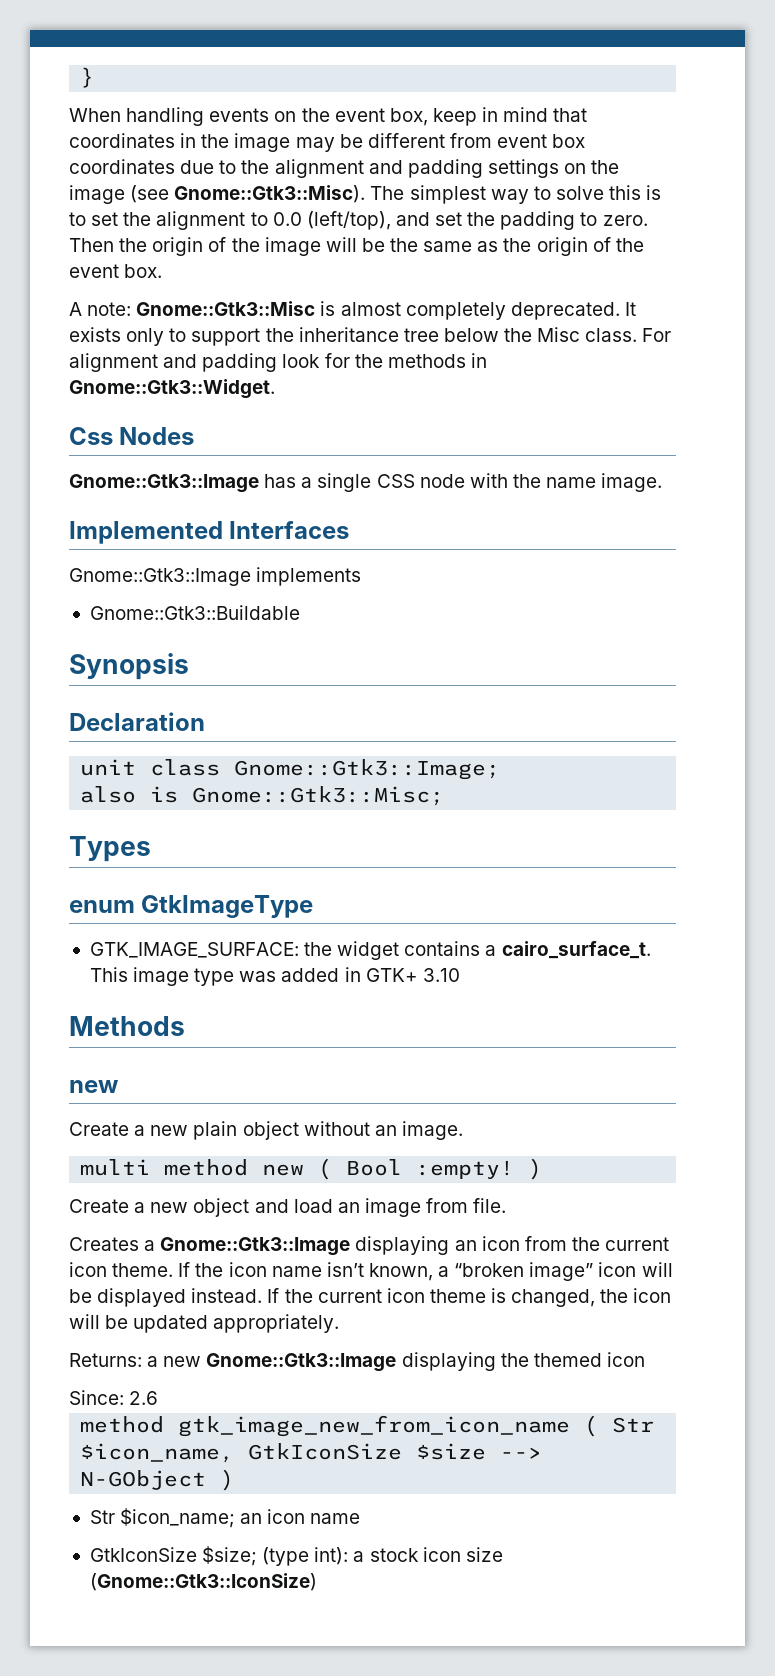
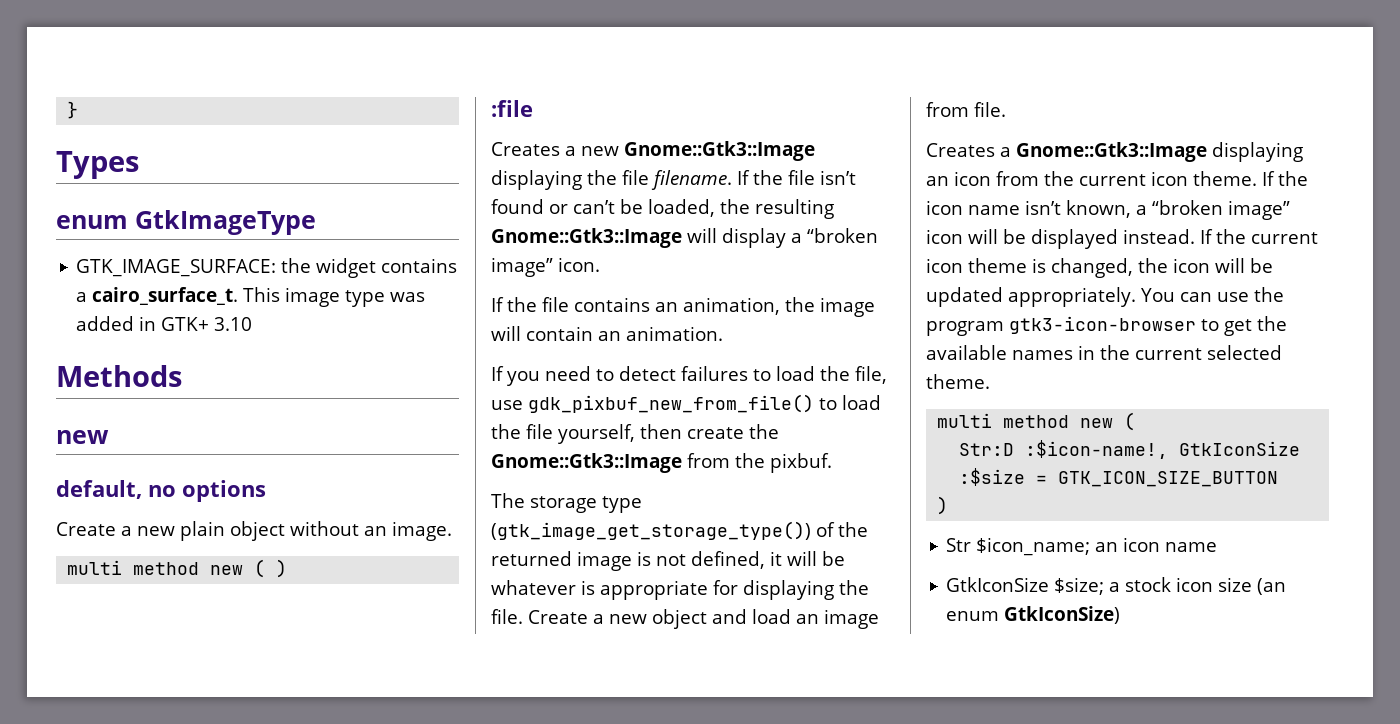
[69,107,588,126] [69,133,586,152] [69,159,620,178] [69,185,662,204] [69,211,648,230] [69,237,644,256] [69,264,163,278] [69,301,636,320] [69,327,672,346] [69,353,487,372] [69,379,275,399] [69,427,195,445] [69,473,663,493] [69,521,350,544] [69,567,362,586] [89,605,300,620] [69,653,189,680] [69,712,205,731] [80,759,501,780] [80,786,445,806] // When handling events on the event box, keep in mind that coordinates in the image may be different from event box coordinates due to the alignment and padding settings on the image (see Gnome::Gtk3::Misc). The simplest way to solve this is to set the alignment to 0.0 (left/top), and set the padding to zero. Then the origin of the image will be the same as the origin of the event box. // A note: Gnome::Gtk3::Misc is almost completely deprecated. It exists only to support the inheritance tree below the Misc class. For alignment and padding look for the methods in Gnome::Gtk3::Widget. // Css Nodes // Gnome::Gtk3::Image has a single CSS node with the name image. // Implemented Interfaces // Gnome::Gtk3::Image implements // Gnome::Gtk3::Buildable // Synopsis // Declaration // unit class Gnome::Gtk3::Image; // also is Gnome::Gtk3::Misc; -> (79, 110) none
(119, 1086) none -> [56,480,266,502] // default, no options
[346,1158,543,1180] Bool :empty! ) // -> [276,559,288,578] [491,100,533,117] [491,141,815,161] [491,170,856,190] [491,199,834,219] [491,228,878,248] [491,257,600,277] [491,297,875,317] [491,326,723,341] [491,366,887,386] [491,394,881,413] [491,424,779,444] [491,453,832,473] [491,493,642,513] [491,521,868,540] [491,551,845,571] [491,580,869,600] [491,609,523,624] ) // :file // Creates a new Gnome::Gtk3::Image displaying the file filename. If the file isn’t found or can’t be loaded, the resulting Gnome::Gtk3::Image will display a “broken image” icon. // If the file contains an animation, the image will contain an animation. // If you need to detect failures to load the file, use gdk_pixbuf_new_from_file() to load the file yourself, then create the Gnome::Gtk3::Image from the pixbuf. // The storage type (gtk_image_get_storage_type()) of the returned image is not defined, it will be whatever is appropriate for displaying the file.
[69,1352,645,1372] [69,1390,159,1405] [80,1415,655,1437] [80,1443,543,1463] [80,1470,207,1490] // Returns: a new Gnome::Gtk3::Image displaying the themed icon // Since: 2.6 // method gtk_image_new_from_icon_name ( Str $icon_name, GtkIconSize $size --> N-GObject -> [1140,287,1284,302] [926,316,1287,336] [926,345,1282,360] [926,374,990,389] [937,412,1136,431] [959,440,1301,459] [959,468,1279,487] You can use the program gtk3-icon-browser to get the available names in the current selected theme. // multi method new ( // Str:D :$icon-name!, GtkIconSize :$size = GTK_ICON_SIZE_BUTTON //
[262,1547,349,1566] (type int): -> (1105, 586) none
[89,1573,317,1591] (Gnome::Gtk3::IconSize) -> [1257,578,1287,595] [946,606,1121,624] (an enum GtkIconSize)

